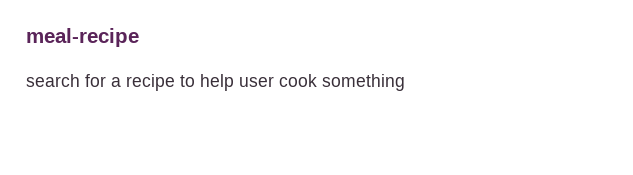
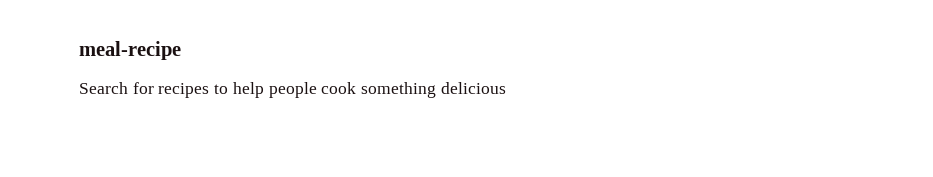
[26,74,175,91] search for a recipe -> [79,82,210,98] Search for recipes
[239,76,274,87] user -> [268,82,317,98] people
(405, 82) none -> [440,82,506,94] delicious

